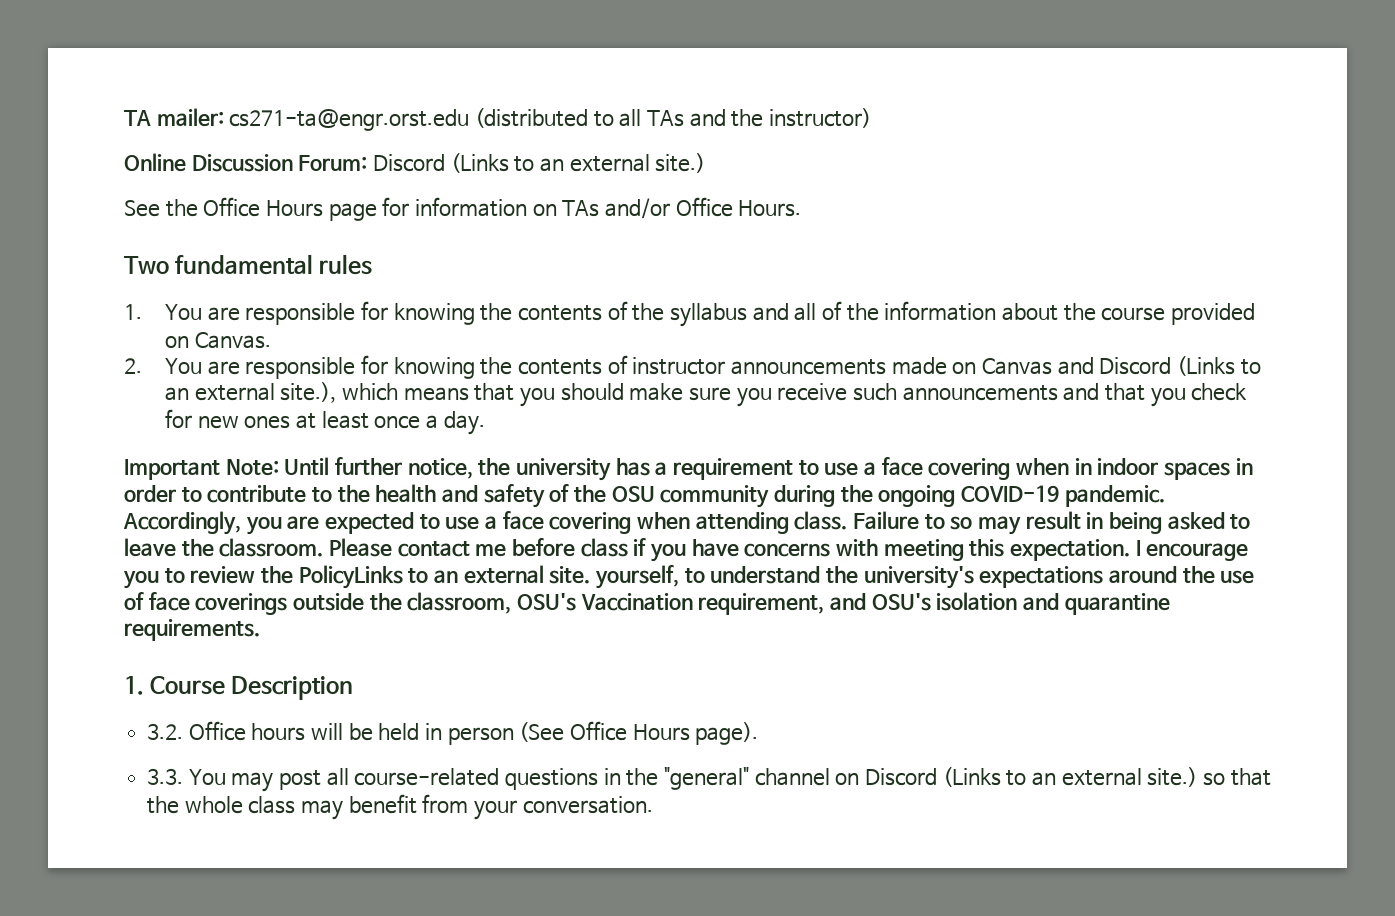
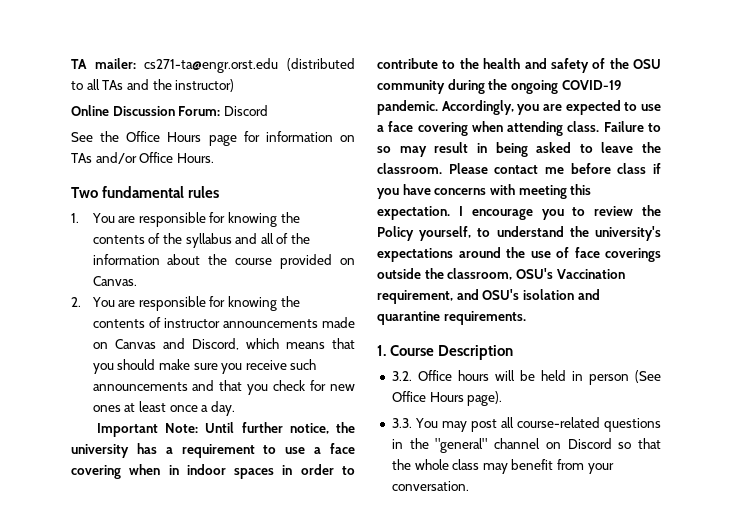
[450,153,706,173] (Links to an external site.) -> (268, 110) none
[1099,356,1261,376] [165,382,337,403] Discord (Links to an external site.), -> [191,338,239,350] Discord,
[298,565,591,589] PolicyLinks to an external site. -> [377,226,414,241] Policy
[942,767,1198,787] (Links to an external site.) -> (612, 443) none

